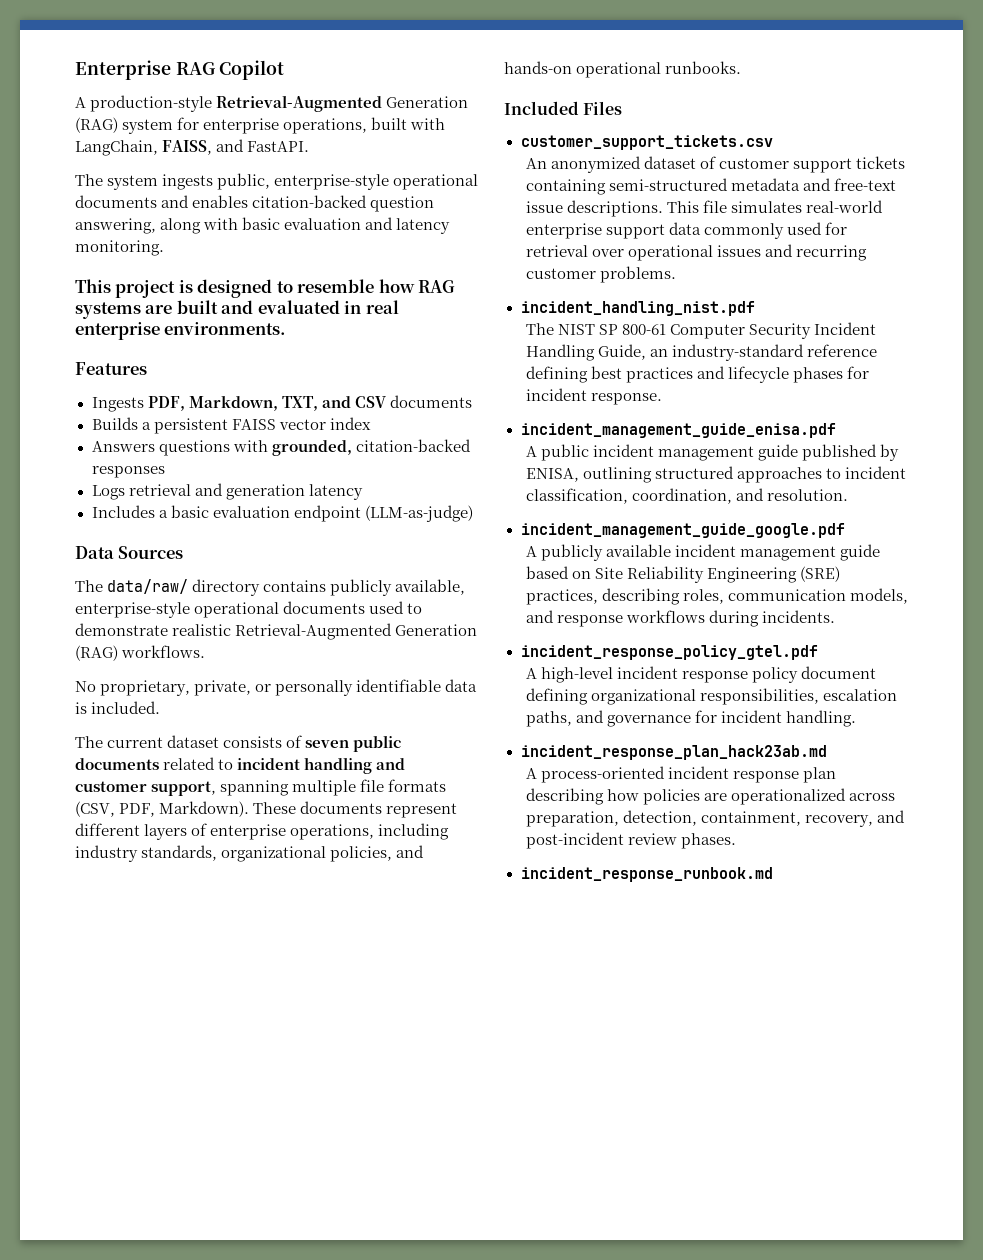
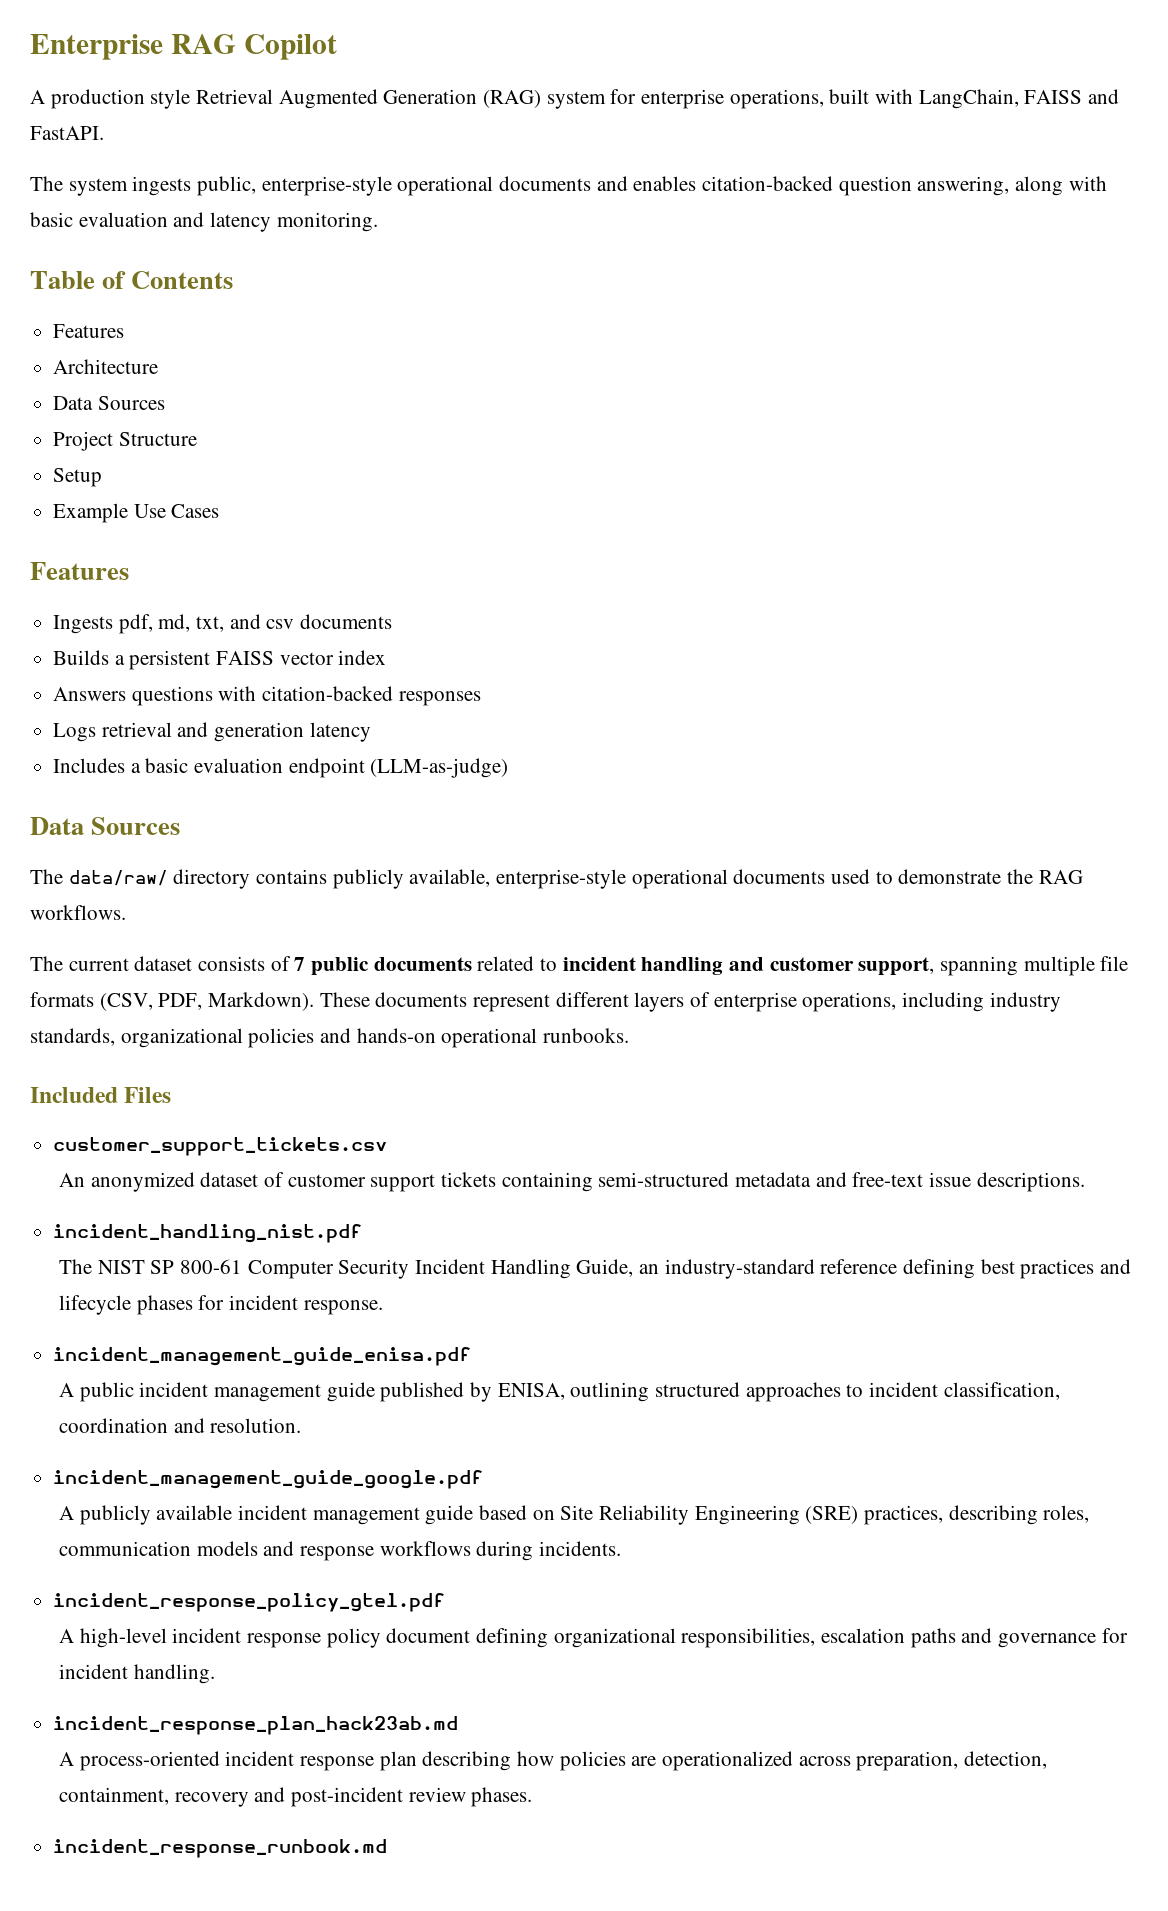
[90,95,383,112] production-style Retrieval-Augmented -> [50,89,378,109] production style Retrieval Augmented
[162,140,213,155] FAISS, -> [1024,90,1083,104] FAISS
[75,279,456,298] [75,300,399,319] [75,322,287,340] [75,362,147,375] [91,395,386,412] This project is designed to resemble how RAG systems are built and evaluated in real enterprise environments. // Features // Ingests PDF, Markdown, TXT, and CSV -> [30,271,234,289] [53,324,125,338] [53,359,159,374] [53,396,165,410] [53,431,197,451] [53,468,103,487] [53,503,220,523] [30,562,129,580] [53,614,295,634] Table of Contents // Features // Architecture // Data Sources // Project Structure // Setup // Example Use Cases // Features // Ingests pdf, md, txt, and csv
[271,440,352,456] grounded, -> (257, 693) none
[172,623,478,640] [75,645,206,661] [75,679,478,696] [75,701,161,714] realistic Retrieval-Augmented Generation (RAG) workflows. // No proprietary, private, or personally identifiable data is included. -> [1007,869,1083,884] [30,905,126,920] the RAG workflows.
[305,740,350,748] seven -> [294,957,306,971] 7
[330,846,393,862] policies, -> [248,1028,315,1048] policies
[666,200,883,213] [525,222,847,239] [525,244,867,261] [525,266,676,283] This file simulates real-world enterprise support data commonly used for retrieval over operational issues and recurring customer problems. -> (1085, 1182) none
[631,488,732,504] coordination, -> [58,1418,168,1433] coordination
[849,588,908,604] models, -> [196,1541,258,1556] models
[525,711,572,727] paths, -> [910,1628,956,1648] paths
[804,815,873,827] recovery, -> [174,1792,249,1807] recovery

